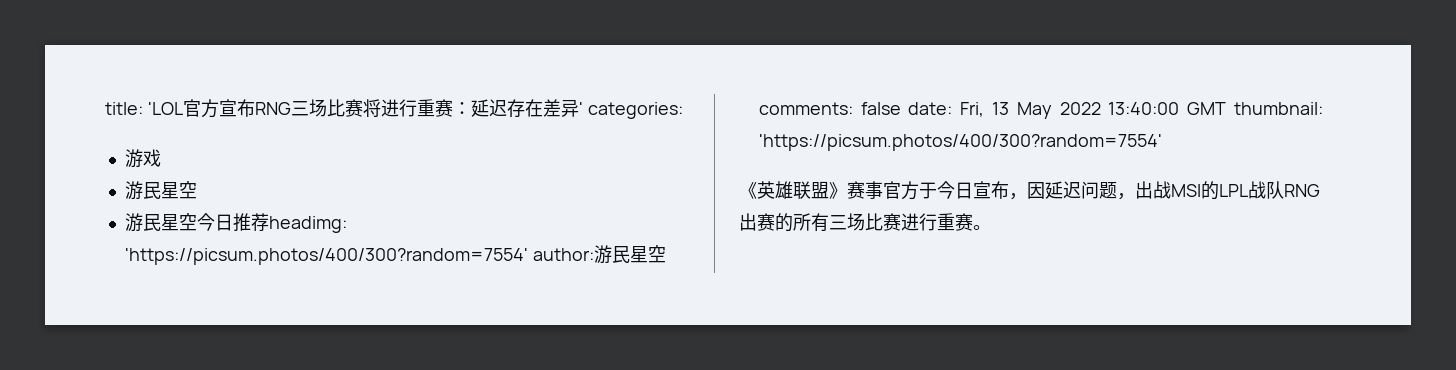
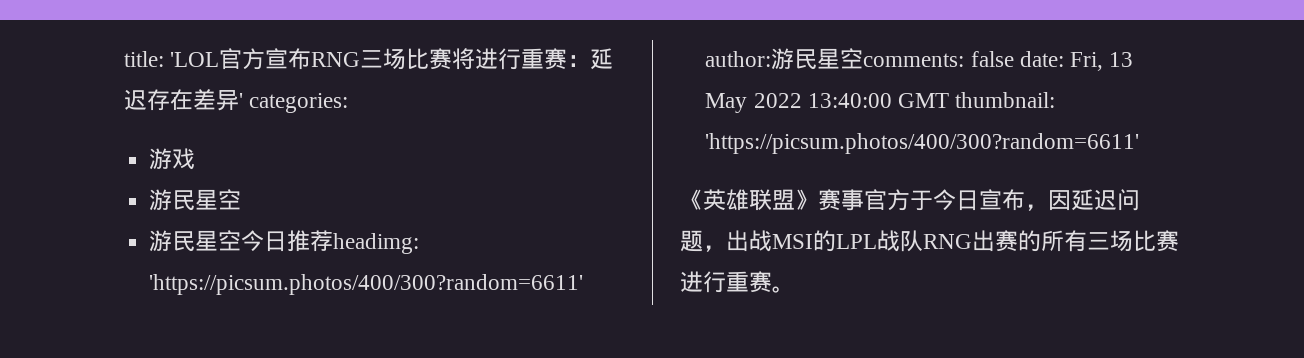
[124,248,528,265] 'https://picsum.photos/400/300?random=7554' -> [149,274,584,295] 'https://picsum.photos/400/300?random=6611'
[758,134,1162,151] 'https://picsum.photos/400/300?random=7554' -> [705,133,1140,154] 'https://picsum.photos/400/300?random=6611'

